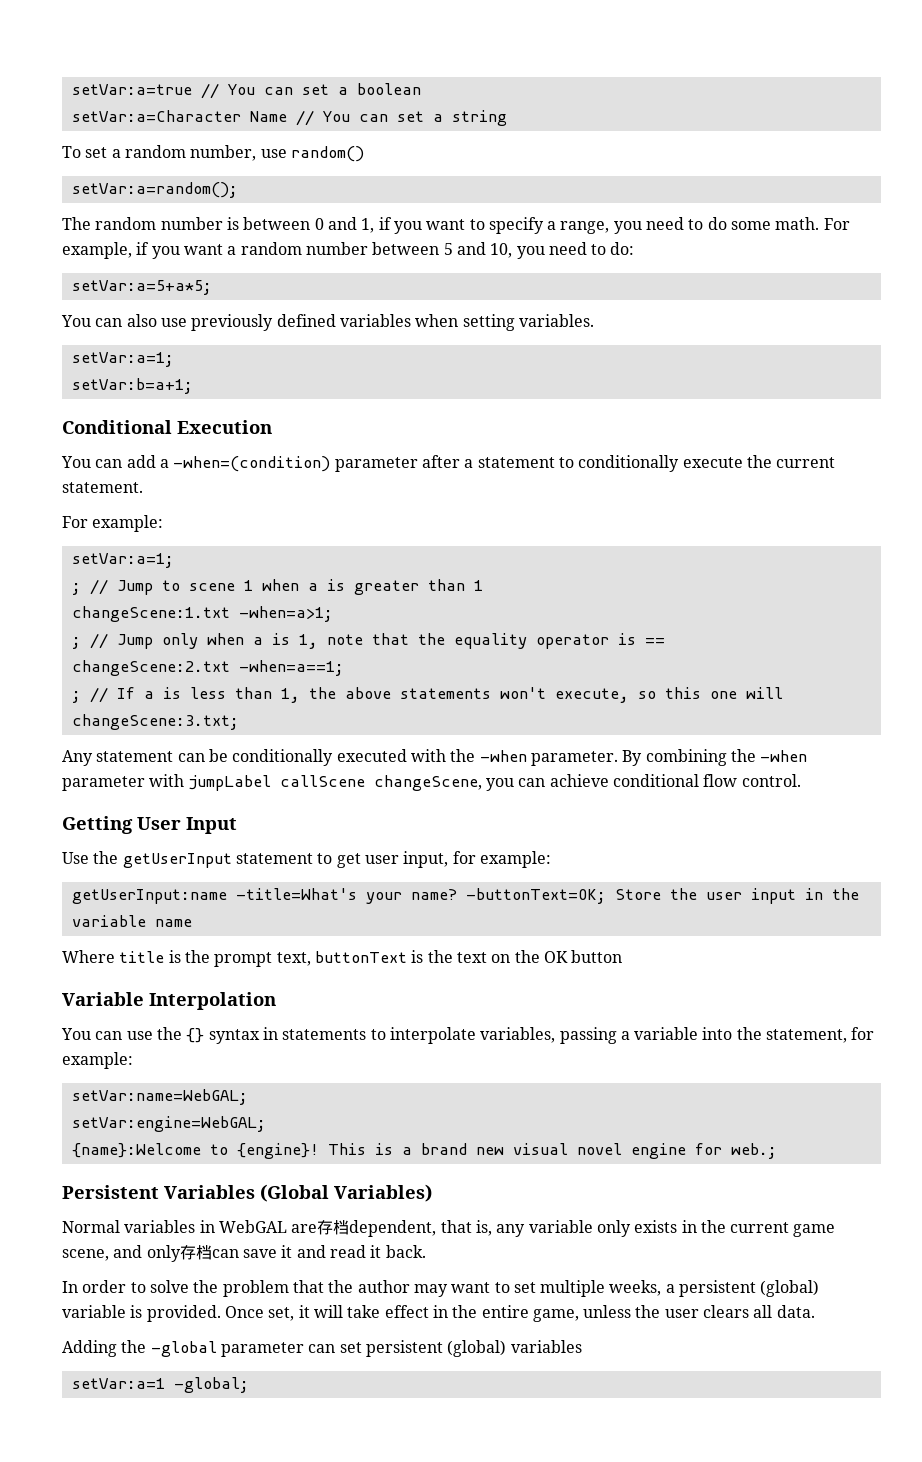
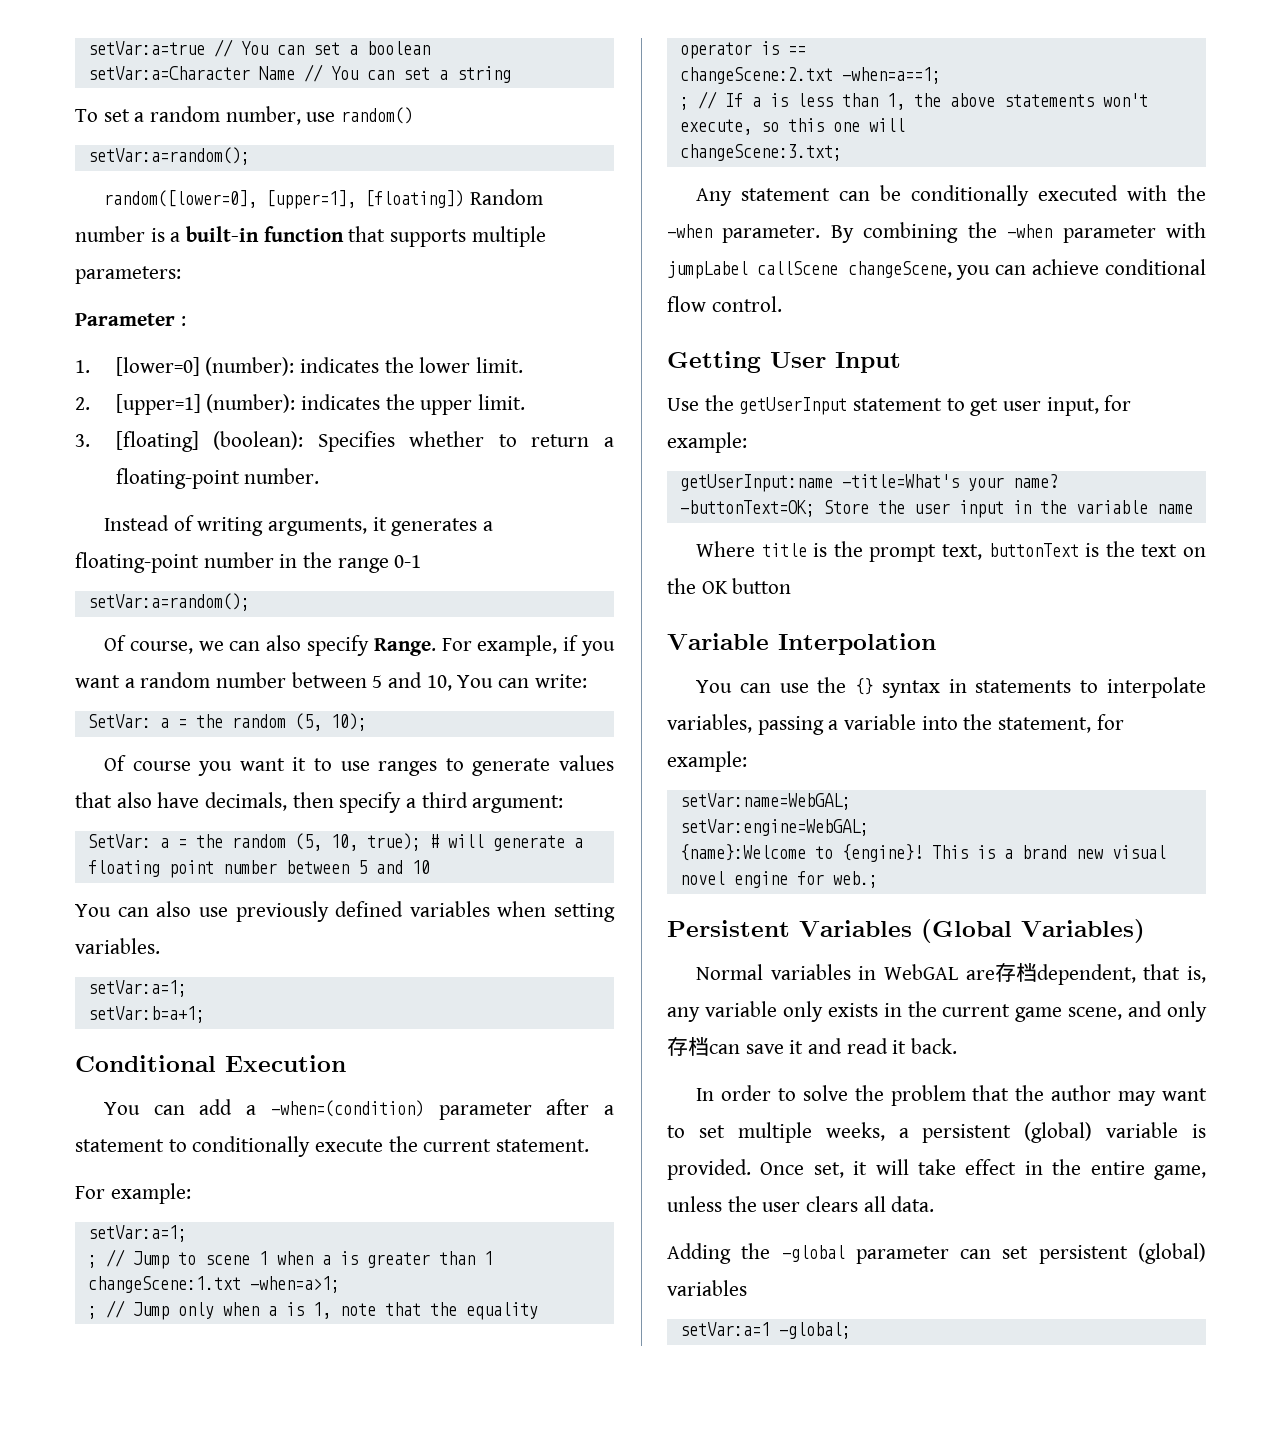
[62,217,820,234] The random number is between 0 and 1, if you want to specify a range, you need to do some math. -> [104,189,543,209] [75,226,546,247] [75,266,181,284] [75,313,186,326] [75,357,523,376] [75,394,525,415] [75,431,615,452] [115,468,320,489] [104,515,494,536] [75,552,422,573] [87,593,250,611] [104,635,436,656] random([lower=0], [upper=1], [floating]) Random number is a built-in function that supports multiple parameters: // Parameter : // 1. [lower=0] (number): indicates the lower limit. // 2. [upper=1] (number): indicates the upper limit. // 3. [floating] (boolean): Specifies whether to return a floating-point number. // Instead of writing arguments, it generates a floating-point number in the range 0-1 // setVar:a=random(); // Of course, we can also specify Range.
[516,242,635,259] [71,280,212,295] you need to do: // setVar:a=5+a*5; -> [457,674,587,688] [87,713,367,731] [104,755,614,776] [75,792,564,813] [87,833,583,851] [87,860,430,878] You can write: // SetVar: a = the random (5, 10); // Of course you want it to use ranges to generate values that also have decimals, then specify a third argument: // SetVar: a = the random (5, 10, true); # will generate a floating point number between 5 and 10

